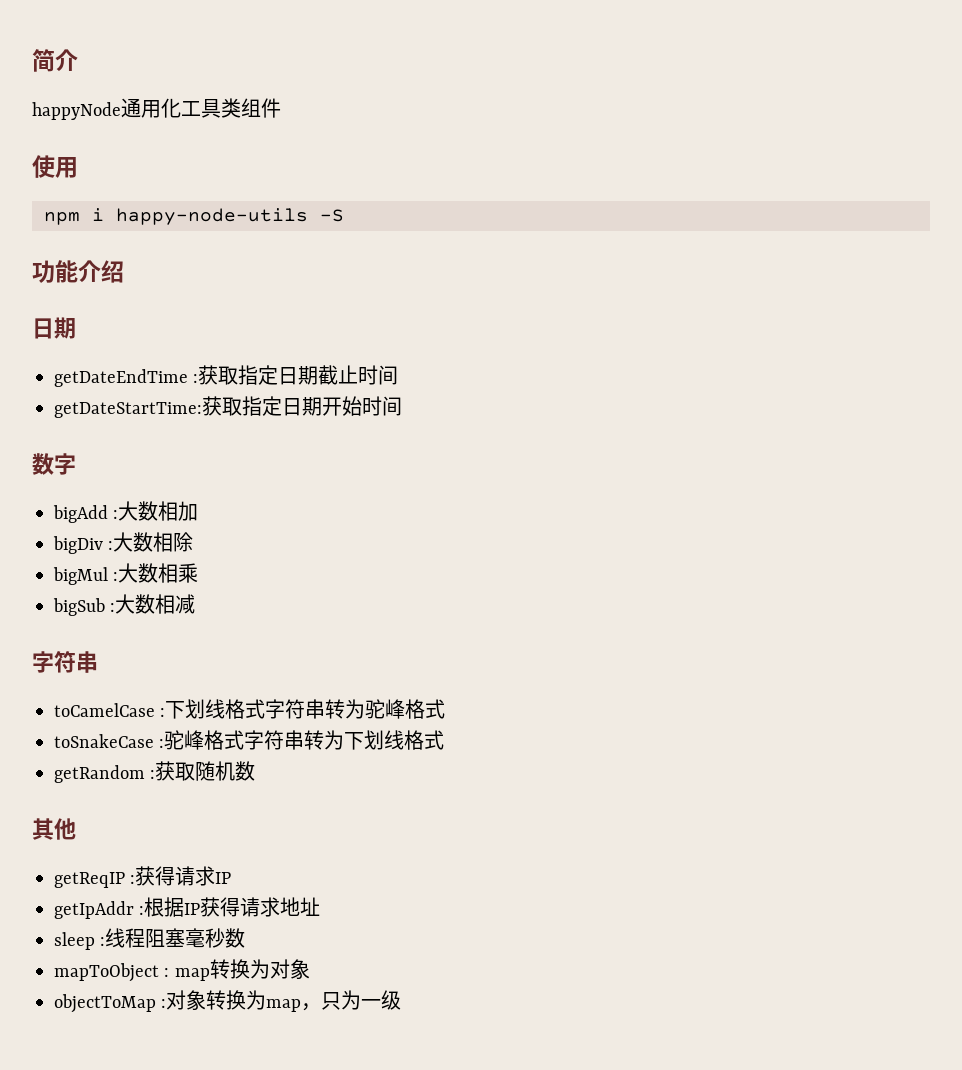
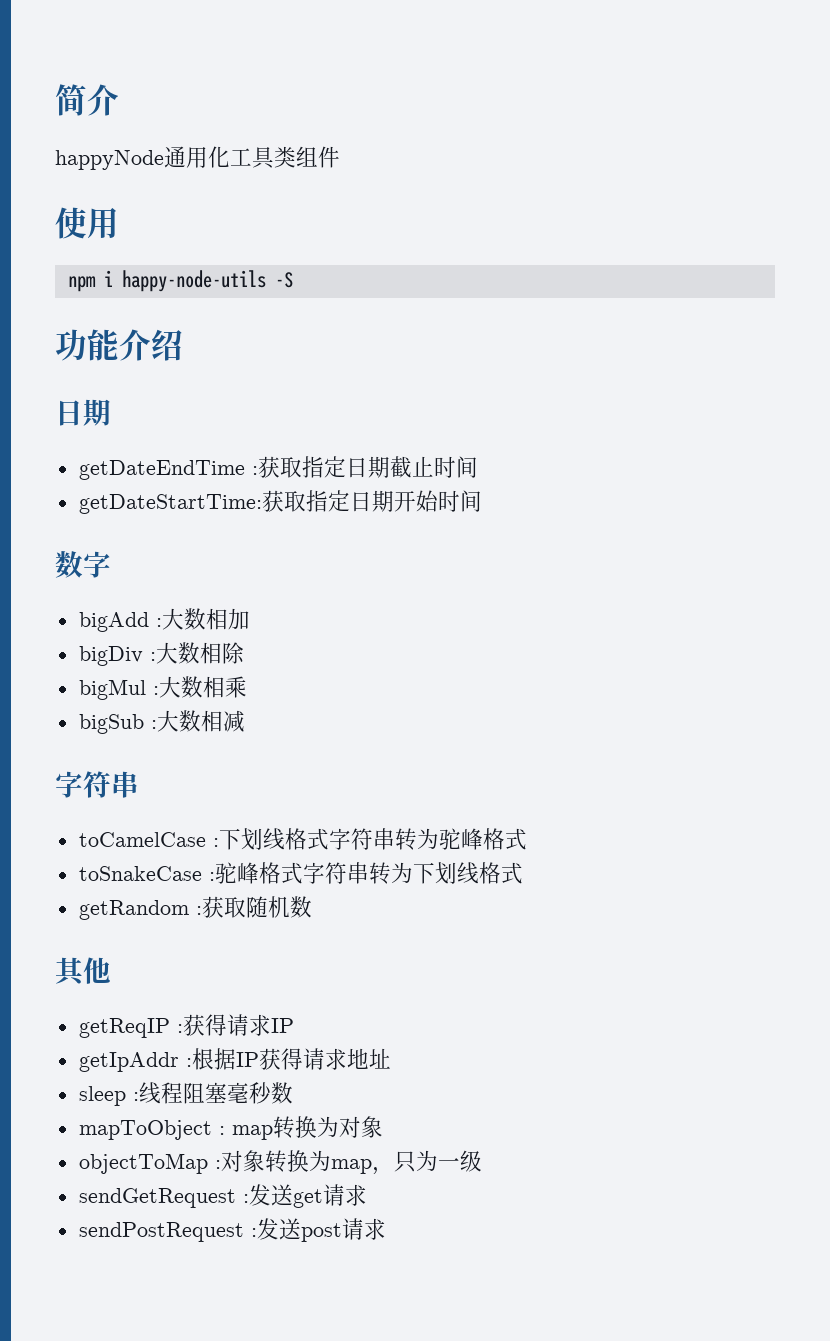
(402, 1000) none -> [78,1184,367,1208] [78,1218,386,1242] // sendGetRequest :发送get请求 // sendPostRequest :发送post请求

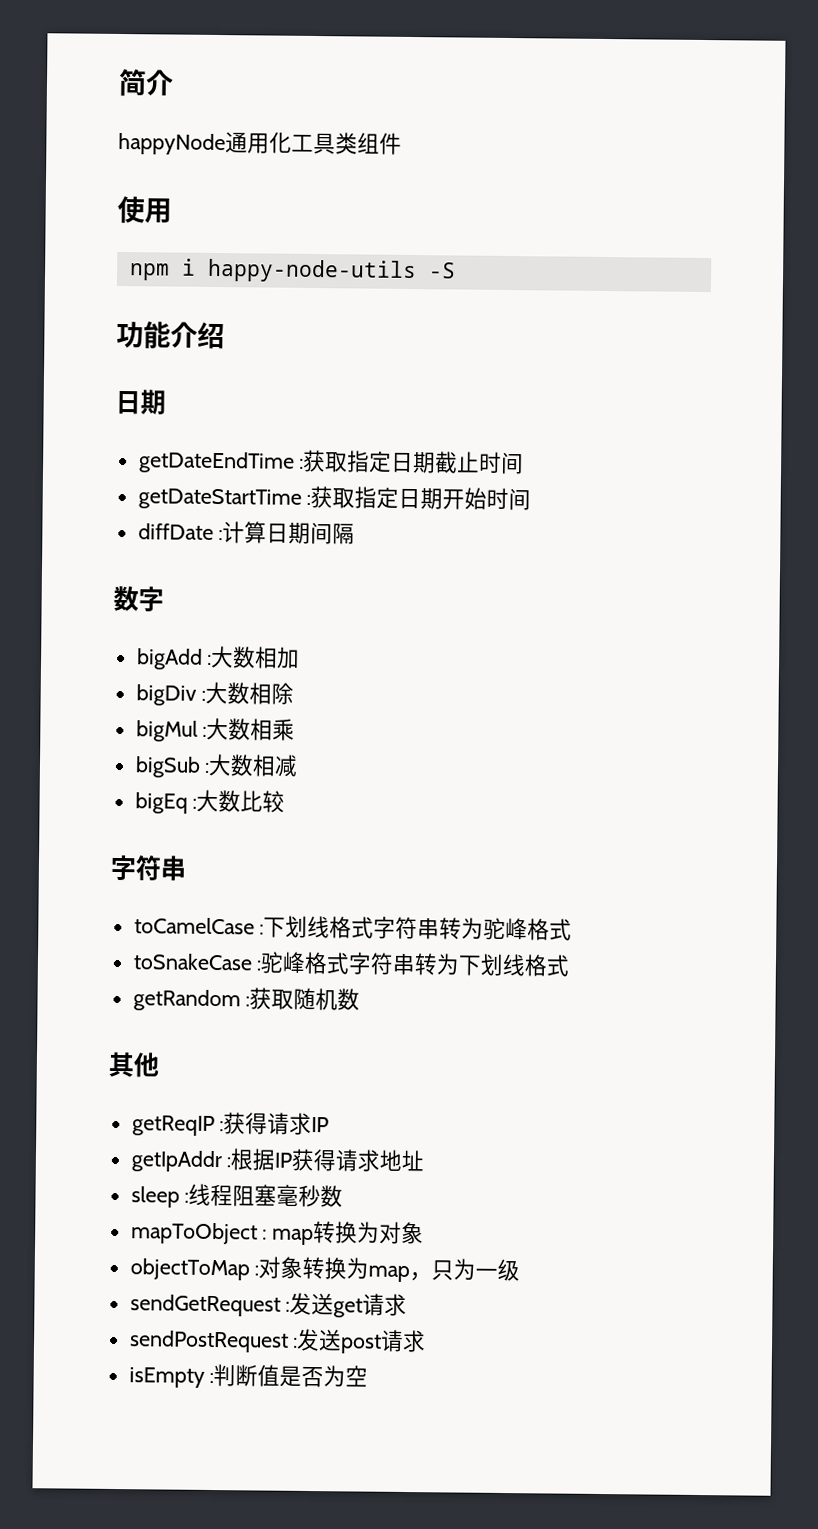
[78,494,262,514] getDateStartTime: -> [137,488,312,510] getDateStartTime :
(482, 501) none -> [137,521,356,545] // diffDate :计算日期间隔
(245, 721) none -> [134,789,286,814] // bigEq :大数比较
(386, 1229) none -> [128,1364,369,1388] // isEmpty :判断值是否为空

